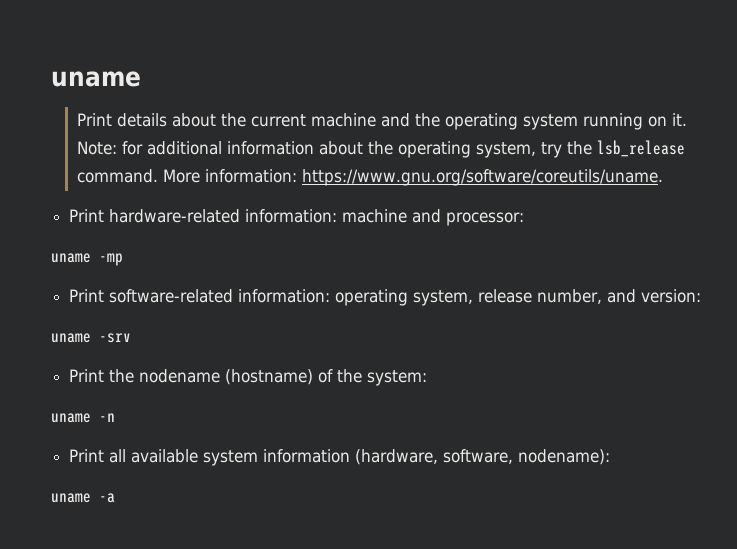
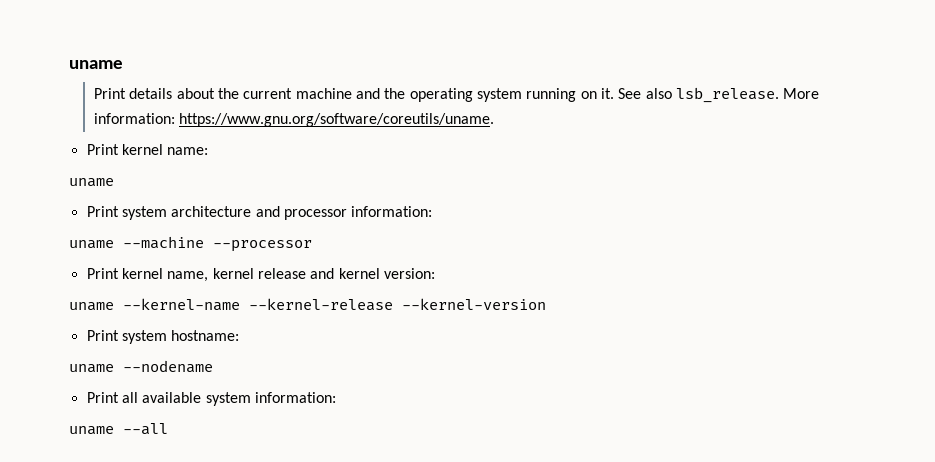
[76,140,685,158] [76,169,158,183] Note: for additional information about the operating system, try the lsb_release command. -> [618,87,779,103] See also lsb_release.
[109,209,525,226] [51,253,123,266] [69,289,702,306] [51,333,131,343] [69,369,428,386] [51,413,115,423] hardware-related information: machine and processor: // uname -mp // Print software-related information: operating system, release number, and version: // uname -srv // Print the nodename (hostname) of the system: // uname -n -> [121,144,209,155] [69,178,114,187] [86,206,433,220] [69,236,312,252] [86,268,435,282] [69,298,546,311] [86,330,240,344] [69,360,213,373] kernel name: // uname // Print system architecture and processor information: // uname --machine --processor // Print kernel name, kernel release and kernel version: // uname --kernel-name --kernel-release --kernel-version // Print system hostname: // uname --nodename
[263,449,611,465] [51,493,115,503] information (hardware, software, nodename): // uname -a -> [254,392,336,403] [69,423,168,435] information: // uname --all

